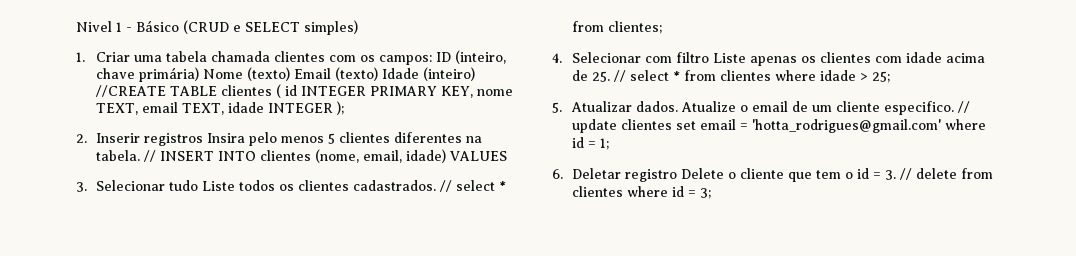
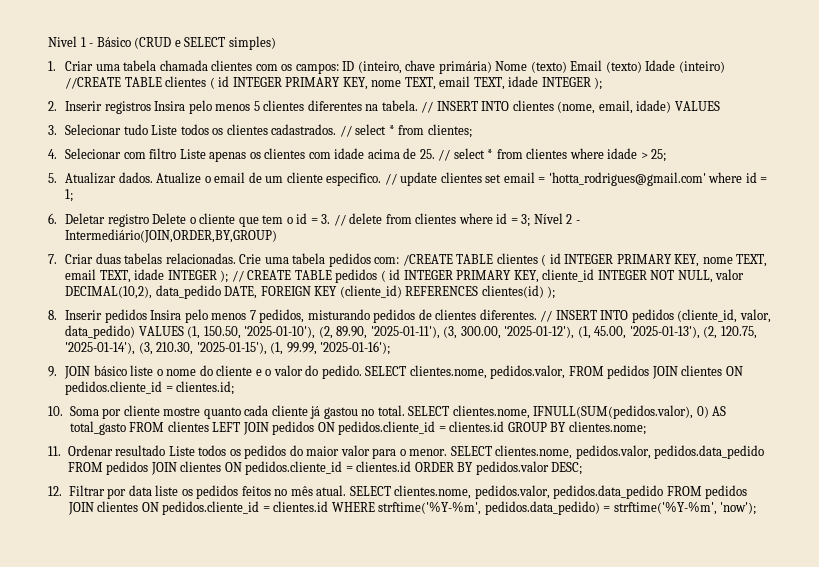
(712, 193) none -> [533,213,580,224] [65,229,278,243] [48,253,768,267] [65,269,745,283] [65,285,556,299] [48,309,771,323] [65,325,757,339] [65,341,391,355] [48,365,743,379] [65,381,235,395] [48,405,727,419] [69,421,646,435] [48,445,765,459] [67,461,583,475] [48,485,748,499] [67,501,757,515] Nível 2 - Intermediário(JOIN,ORDER,BY,GROUP) // 7. Criar duas tabelas relacionadas. Crie uma tabela pedidos com: /CREATE TABLE clientes ( id INTEGER PRIMARY KEY, nome TEXT, email TEXT, idade INTEGER ); // CREATE TABLE pedidos ( id INTEGER PRIMARY KEY, cliente_id INTEGER NOT NULL, valor DECIMAL(10,2), data_pedido DATE, FOREIGN KEY (cliente_id) REFERENCES clientes(id) ); // 8. Inserir pedidos Insira pelo menos 7 pedidos, misturando pedidos de clientes diferentes. // INSERT INTO pedidos (cliente_id, valor, data_pedido) VALUES (1, 150.50, '2025-01-10'), (2, 89.90, '2025-01-11'), (3, 300.00, '2025-01-12'), (1, 45.00, '2025-01-13'), (2, 120.75, '2025-01-14'), (3, 210.30, '2025-01-15'), (1, 99.99, '2025-01-16'); // 9. JOIN básico liste o nome do cliente e o valor do pedido. SELECT clientes.nome, pedidos.valor, FROM pedidos JOIN clientes ON pedidos.cliente_id = clientes.id; // 10. Soma por cliente mostre quanto cada cliente já gastou no total. SELECT clientes.nome, IFNULL(SUM(pedidos.valor), 0) AS total_gasto FROM clientes LEFT JOIN pedidos ON pedidos.cliente_id = clientes.id GROUP BY clientes.nome; // 11. Ordenar resultado Liste todos os pedidos do maior valor para o menor. SELECT clientes.nome, pedidos.valor, pedidos.data_pedido FROM pedidos JOIN clientes ON pedidos.cliente_id = clientes.id ORDER BY pedidos.valor DESC; // 12. Filtrar por data liste os pedidos feitos no mês atual. SELECT clientes.nome, pedidos.valor, pedidos.data_pedido FROM pedidos JOIN clientes ON pedidos.cliente_id = clientes.id WHERE strftime('%Y-%m', pedidos.data_pedido) = strftime('%Y-%m', 'now');

